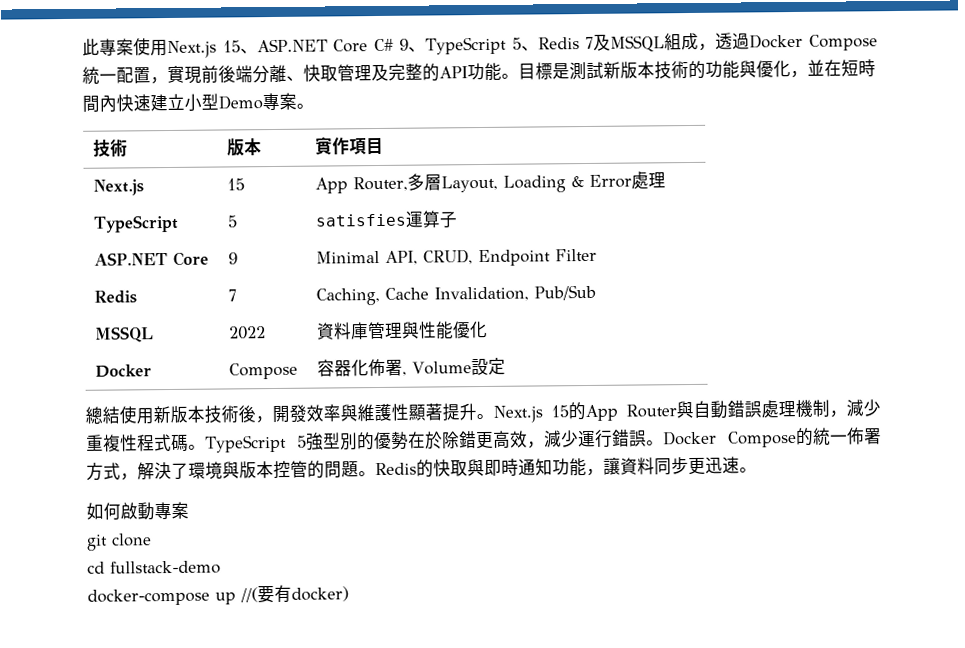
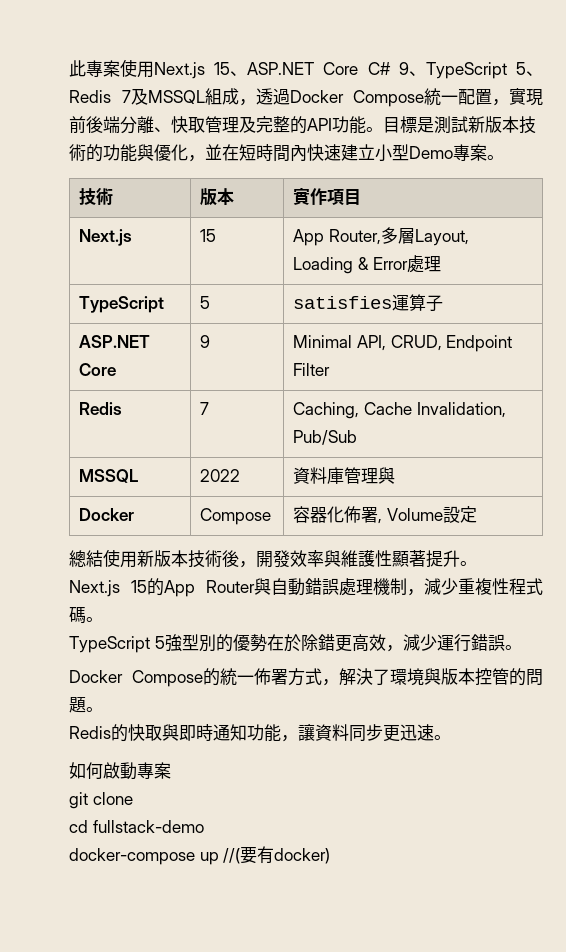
[417,320,488,340] 性能優化 -> (396, 475) none
(494, 416) none -> (477, 563) //
(206, 447) none -> (103, 619) //
(664, 443) none -> (522, 647) //
(376, 474) none -> (103, 709) //

